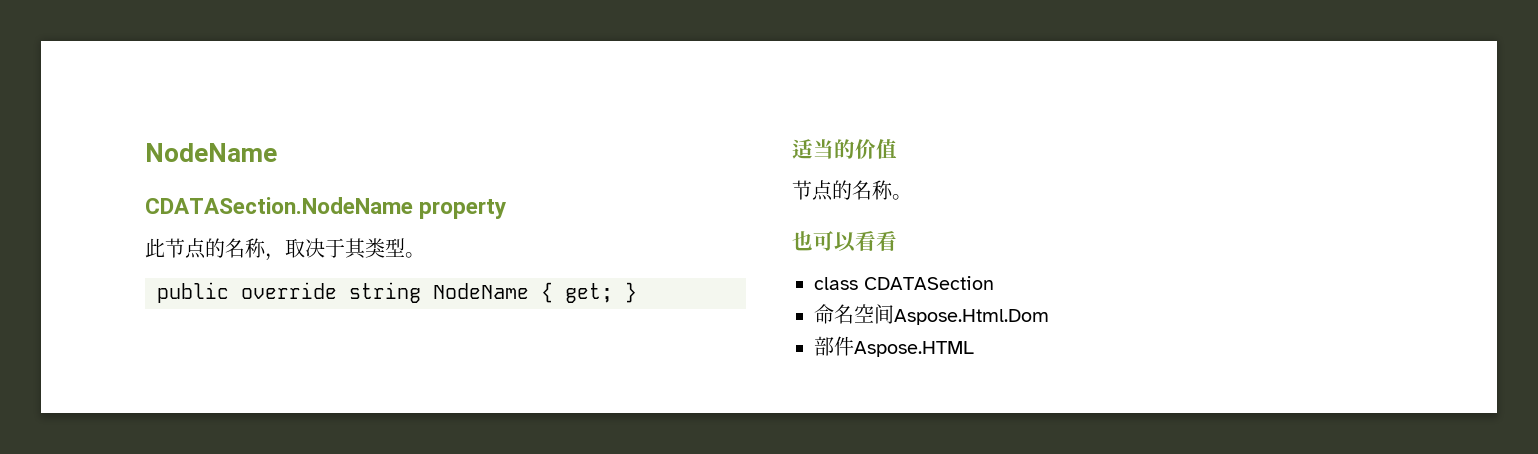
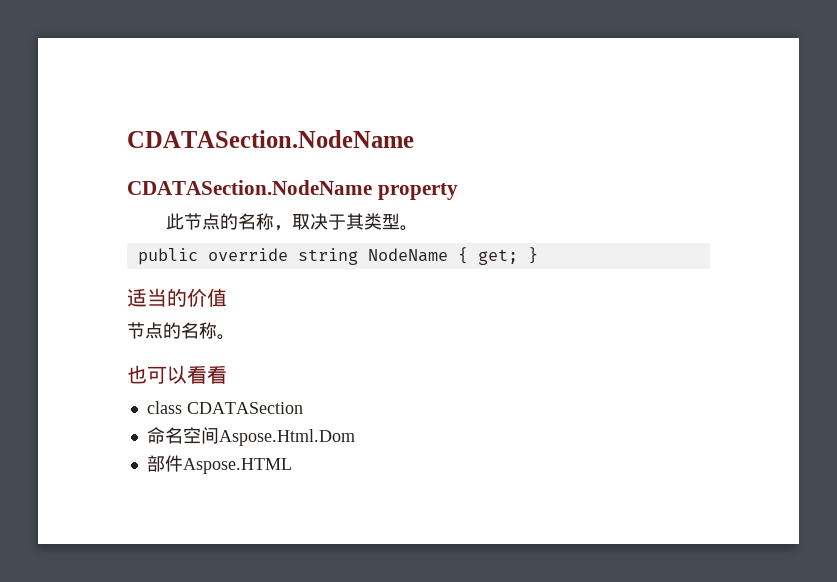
[145,143,277,162] NodeName -> [127,130,414,148] CDATASection.NodeName

